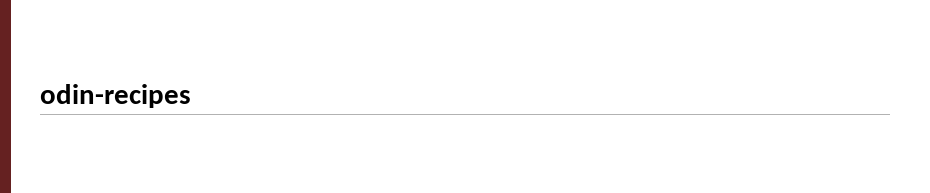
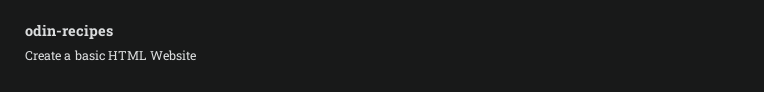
(191, 96) none -> [25,50,196,61] // Create a basic HTML Website

